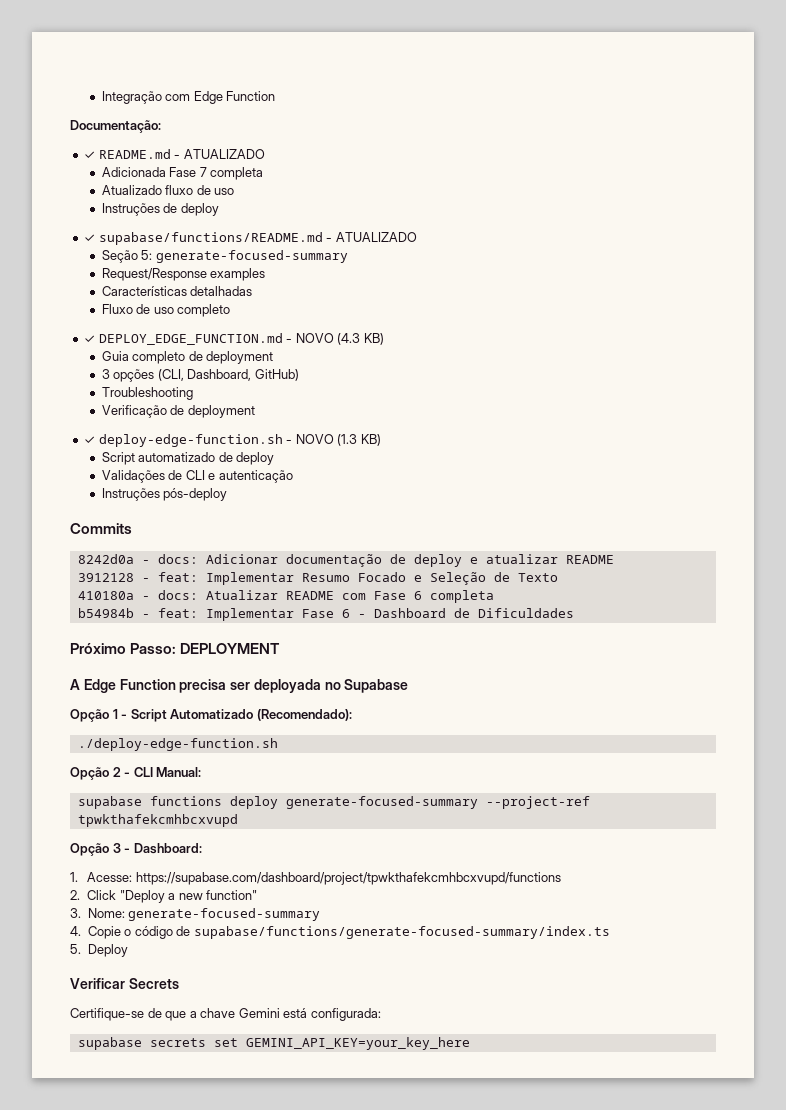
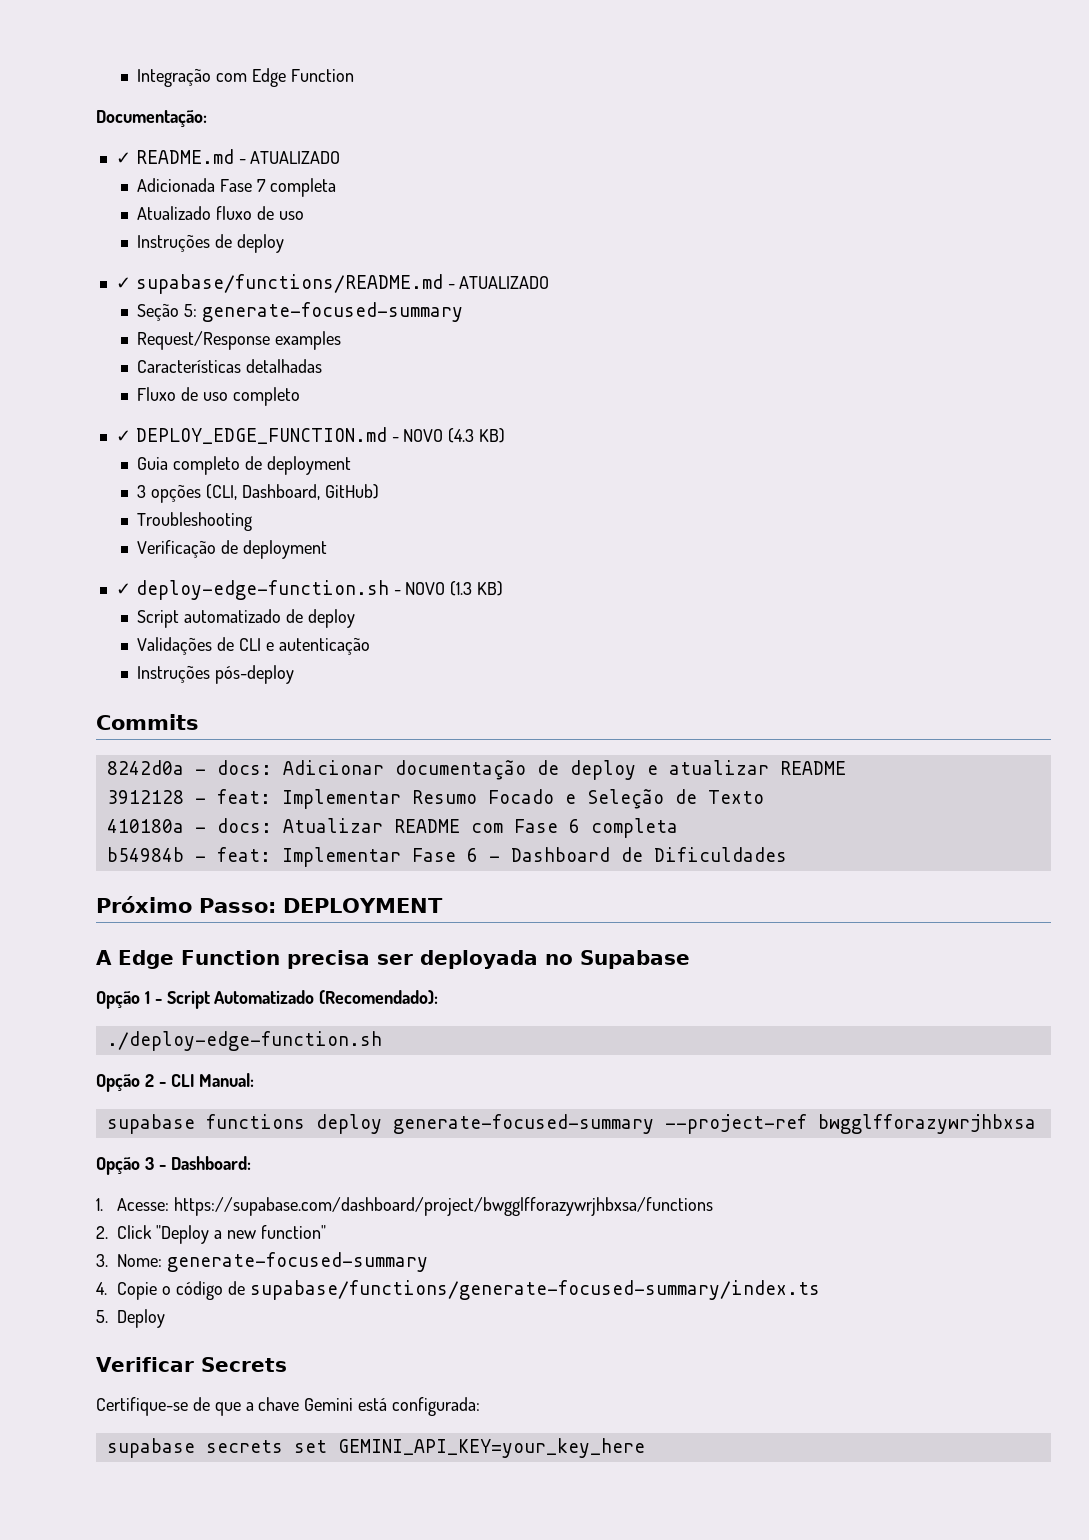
[77,814,238,827] tpwkthafekcmhbcxvupd -> [817,1114,1036,1134] bwgglfforazywrjhbxsa
[135,872,561,885] https://supabase.com/dashboard/project/tpwkthafekcmhbcxvupd/functions -> [174,1197,714,1216] https://supabase.com/dashboard/project/bwgglfforazywrjhbxsa/functions

